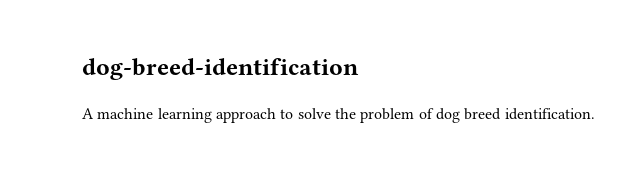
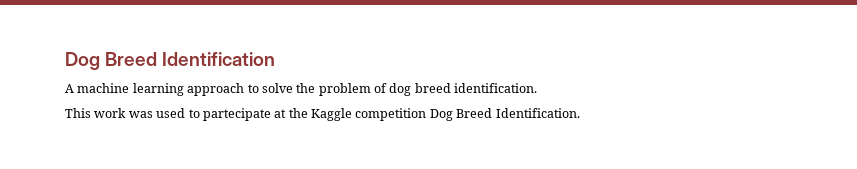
[82,58,359,80] dog-breed-identification -> [65,52,276,70] Dog Breed Identification
(595, 114) none -> [65,108,580,121] // This work was used to partecipate at the Kaggle competition Dog Breed Identification.

